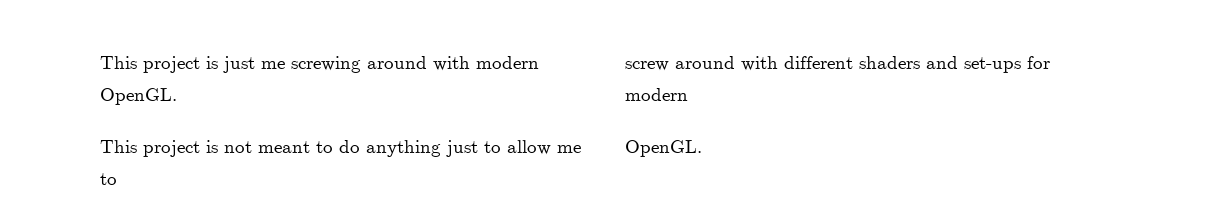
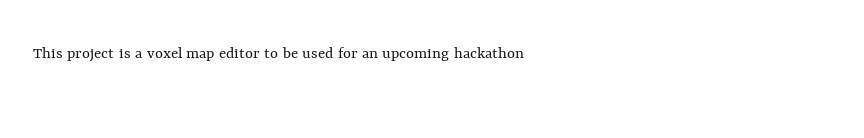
[100,56,539,73] [100,88,177,105] [100,140,581,157] [100,173,117,185] [625,56,1050,73] [625,88,688,101] [625,140,702,157] This project is just me screwing around with modern OpenGL. // This project is not meant to do anything just to allow me to // screw around with different shaders and set-ups for modern // OpenGL. -> [33,47,524,62] This project is a voxel map editor to be used for an upcoming hackathon

